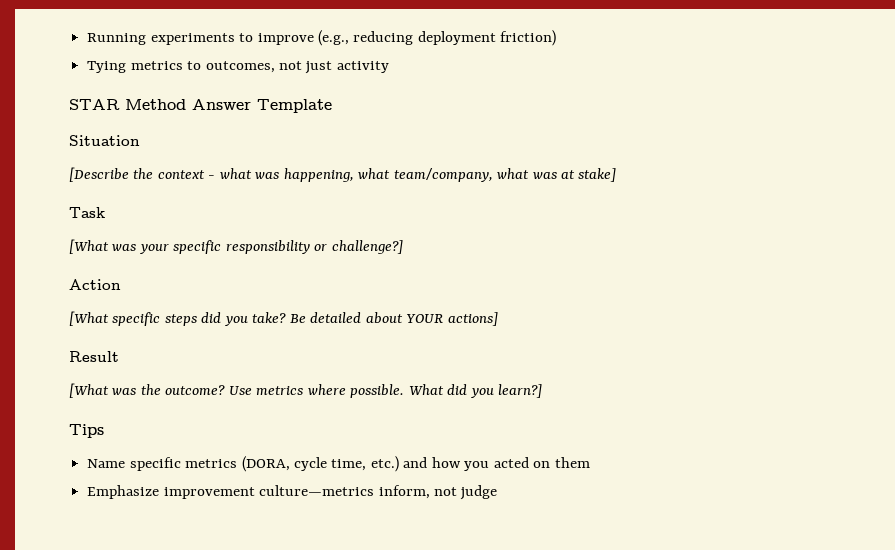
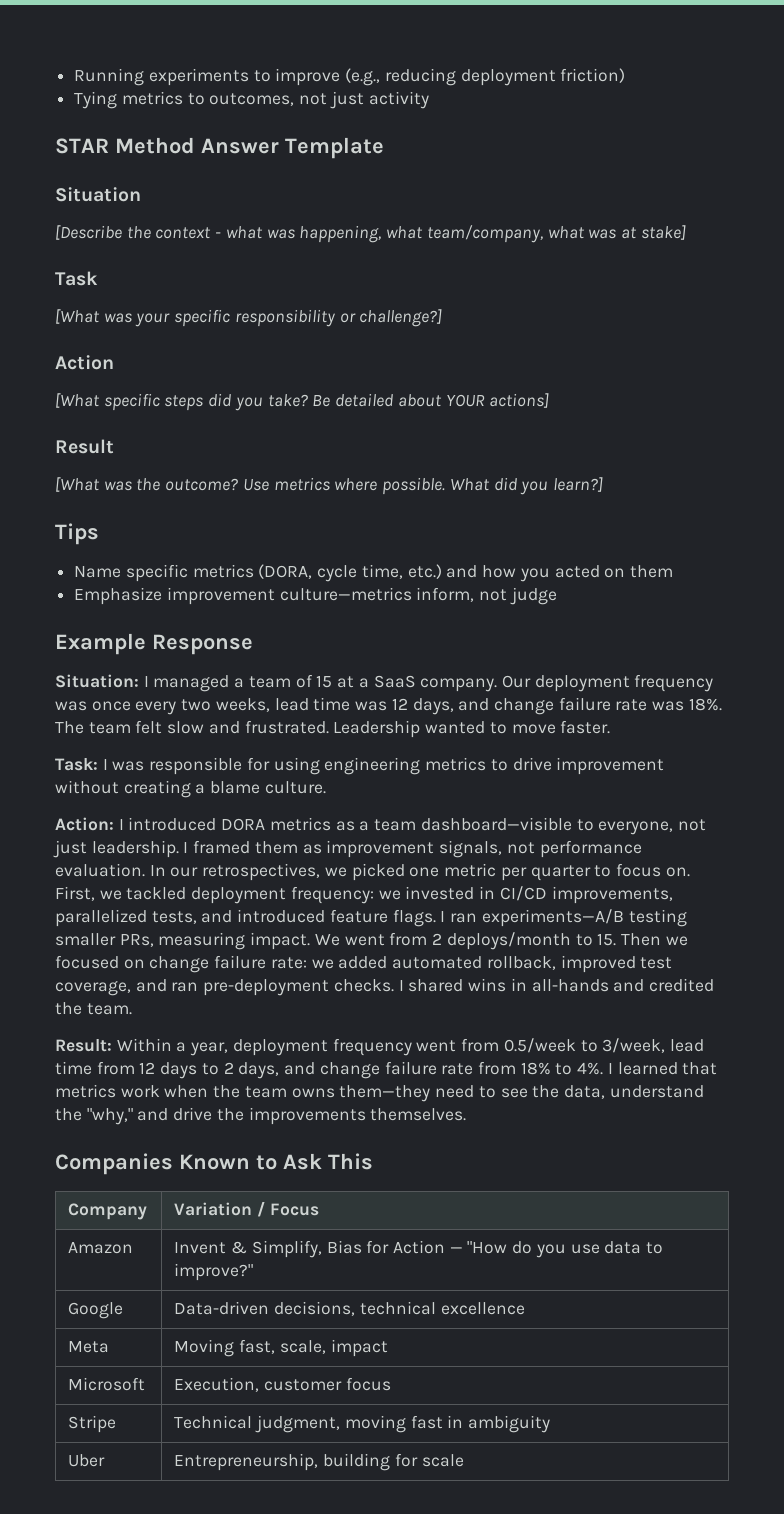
(498, 492) none -> [55,633,253,655] [55,674,714,692] [55,697,722,715] [55,720,611,738] [55,757,665,775] [55,780,326,798] [55,817,706,835] [53,840,642,858] [55,863,690,881] [55,886,673,904] [55,909,687,927] [55,932,688,950] [55,955,673,973] [55,978,714,996] [55,1002,132,1015] [55,1038,704,1056] [55,1061,718,1079] [55,1084,704,1102] [55,1107,467,1125] [55,1153,373,1175] [68,1203,148,1220] [174,1201,319,1217] [68,1242,134,1254] [174,1240,664,1258] [174,1263,254,1281] [68,1302,124,1319] [174,1301,525,1316] [68,1341,110,1353] [174,1339,388,1357] [68,1377,146,1391] [174,1377,391,1392] [68,1415,117,1433] [174,1415,550,1433] [68,1454,106,1467] [174,1453,464,1471] // Example Response // Situation: I managed a team of 15 at a SaaS company. Our deployment frequency was once every two weeks, lead time was 12 days, and change failure rate was 18%. The team felt slow and frustrated. Leadership wanted to move faster. // Task: I was responsible for using engineering metrics to drive improvement without creating a blame culture. // Action: I introduced DORA metrics as a team dashboard—visible to everyone, not just leadership. I framed them as improvement signals, not performance evaluation. In our retrospectives, we picked one metric per quarter to focus on. First, we tackled deployment frequency: we invested in CI/CD improvements, parallelized tests, and introduced feature flags. I ran experiments—A/B testing smaller PRs, measuring impact. We went from 2 deploys/month to 15. Then we focused on change failure rate: we added automated rollback, improved test coverage, and ran pre-deployment checks. I shared wins in all-hands and credited the team. // Result: Within a year, deployment frequency went from 0.5/week to 3/week, lead time from 12 days to 2 days, and change failure rate from 18% to 4%. I learned that metrics work when the team owns them—they need to see the data, understand the "why," and drive the improvements themselves. // Companies Known to Ask This // Company | Variation / Focus // Amazon | Invent & Simplify, Bias for Action — "How do you use data to improve?" // Google | Data-driven decisions, technical excellence // Meta | Moving fast, scale, impact // Microsoft | Execution, customer focus // Stripe | Technical judgment, moving fast in ambiguity // Uber | Entrepreneurship, building for scale

